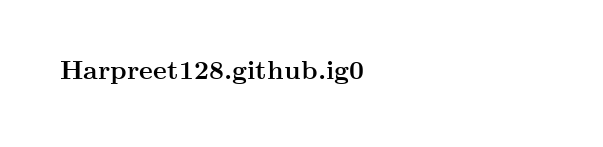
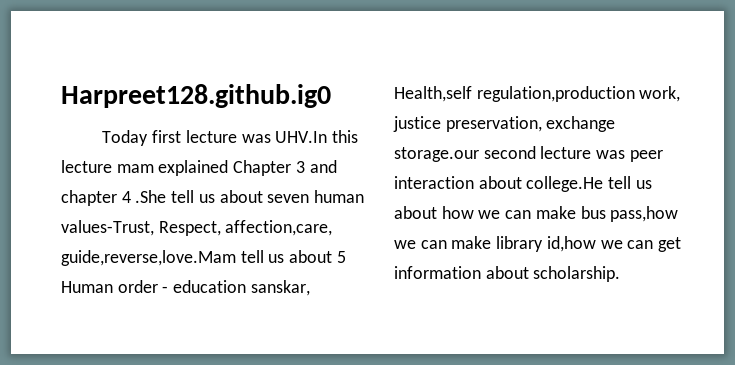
(364, 72) none -> [102,130,358,146] [61,160,337,176] [61,190,365,206] [61,220,333,236] [61,250,346,266] [61,280,310,296] [394,86,681,102] [393,116,616,132] [394,146,663,162] [394,176,652,192] [394,206,679,222] [394,236,682,252] [394,266,621,282] // Today first lecture was UHV.In this lecture mam explained Chapter 3 and chapter 4 .She tell us about seven human values-Trust, Respect, affection,care, guide,reverse,love.Mam tell us about 5 Human order - education sanskar, Health,self regulation,production work, justice preservation, exchange storage.our second lecture was peer interaction about college.He tell us about how we can make bus pass,how we can make library id,how we can get information about scholarship.

